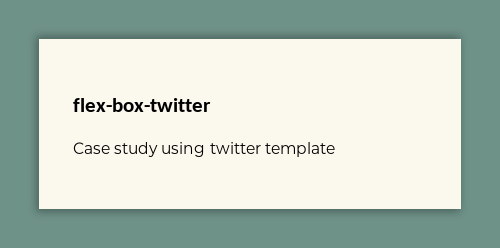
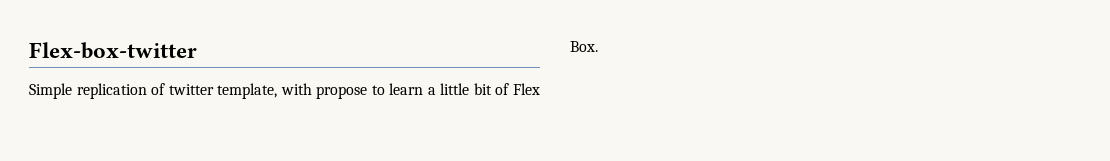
[73,98,211,112] [73,142,335,157] flex-box-twitter // Case study using twitter template -> [29,42,197,59] [29,83,541,99] [570,41,598,52] Flex-box-twitter // Simple replication of twitter template, with propose to learn a little bit of Flex Box.

